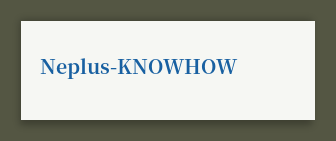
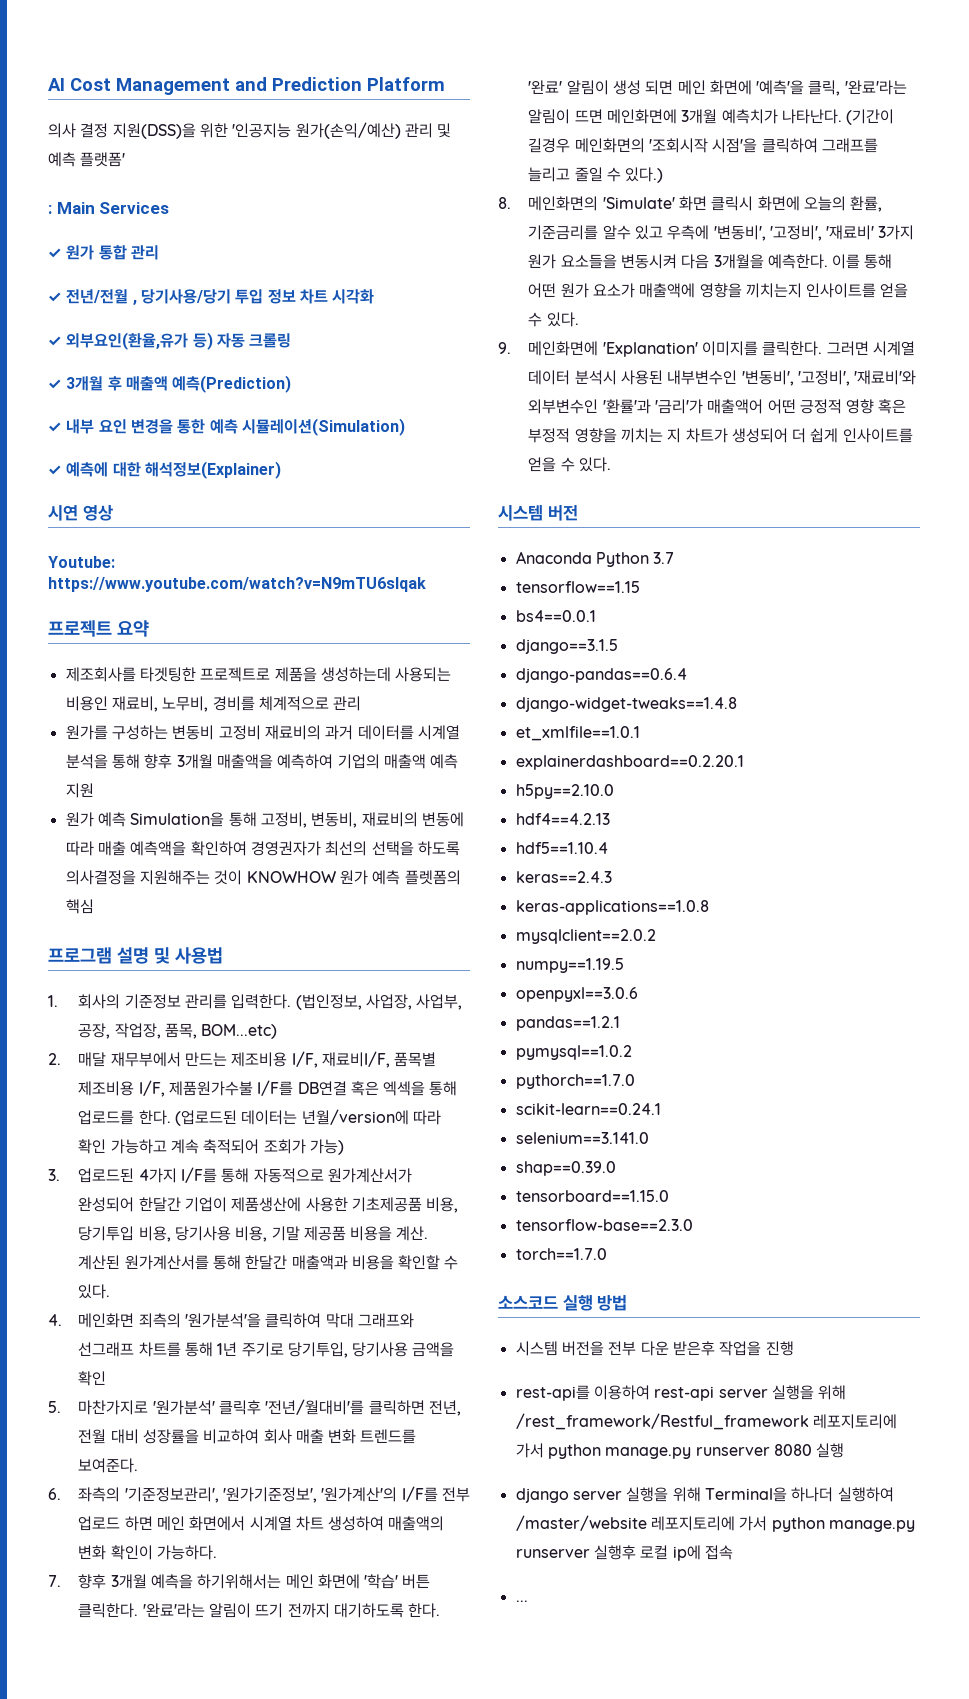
[40,58,238,79] Neplus-KNOWHOW -> [48,77,445,95] [48,122,452,139] [48,152,126,167] [48,202,170,214] [48,245,159,260] [48,289,375,305] [48,332,292,350] [48,375,292,393] [48,418,405,436] [48,461,281,479] [48,505,113,521] [48,556,115,568] [48,577,426,592] [48,620,149,637] [65,667,452,682] [65,696,362,712] [65,725,460,740] [65,754,459,769] [65,783,94,798] [65,812,464,828] [65,841,460,856] [65,870,461,885] [65,899,94,914] [48,947,223,964] [48,994,463,1010] [78,1023,278,1039] [48,1051,437,1068] [78,1080,458,1097] [78,1109,441,1126] [78,1139,344,1155] [48,1167,412,1183] [78,1197,459,1213] [78,1226,429,1242] [78,1255,459,1270] [78,1284,111,1299] [48,1313,414,1328] [78,1342,455,1358] [78,1371,107,1386] [48,1399,461,1416] [78,1429,417,1444] [78,1458,139,1473] [48,1486,470,1503] [78,1516,445,1531] [78,1545,217,1560] [48,1574,431,1589] [78,1603,441,1618] [528,80,907,96] [528,109,895,125] [528,138,878,153] [528,167,664,183] [498,196,883,212] [528,225,915,241] [528,254,893,269] [528,283,909,298] [528,312,579,327] [498,341,915,357] [528,370,917,386] [528,399,907,414] [528,428,913,443] [528,457,611,472] [498,505,578,521] [515,551,675,567] [515,581,640,593] [515,610,596,622] [515,639,618,654] [515,668,687,683] [515,697,737,712] [515,726,640,741] [515,755,744,770] [515,784,614,799] [515,813,610,825] [515,842,608,854] [515,871,612,883] [515,900,709,915] [515,929,656,944] [515,958,624,973] [515,987,638,1002] [515,1016,620,1031] [515,1045,632,1060] [515,1074,635,1089] [515,1103,661,1115] [515,1132,649,1144] [515,1161,616,1176] [515,1190,669,1202] [515,1219,693,1231] [515,1248,607,1260] [498,1295,628,1311] [515,1341,794,1356] [515,1385,847,1401] [515,1413,897,1430] [515,1443,845,1459] [515,1487,894,1503] [515,1515,915,1532] [515,1545,733,1561] [515,1600,528,1602] AI Cost Management and Prediction Platform // 의사 결정 지원(DSS)을 위한 '인공지능 원가(손익/예산) 관리 및 예측 플랫폼' // : Main Services // ✓ 원가 통합 관리 // ✓ 전년/전월 , 당기사용/당기 투입 정보 차트 시각화 // ✓ 외부요인(환율,유가 등) 자동 크롤링 // ✓ 3개월 후 매출액 예측(Prediction) // ✓ 내부 요인 변경을 통한 예측 시뮬레이션(Simulation) // ✓ 예측에 대한 해석정보(Explainer) // 시연 영상 // Youtube: https://www.youtube.com/watch?v=N9mTU6sIqak // 프로젝트 요약 // 제조회사를 타겟팅한 프로젝트로 제품을 생성하는데 사용되는 비용인 재료비, 노무비, 경비를 체계적으로 관리 // 원가를 구성하는 변동비 고정비 재료비의 과거 데이터를 시계열 분석을 통해 향후 3개월 매출액을 예측하여 기업의 매출액 예측 지원 // 원가 예측 Simulation을 통해 고정비, 변동비, 재료비의 변동에 따라 매출 예측액을 확인하여 경영권자가 최선의 선택을 하도록 의사결정을 지원해주는 것이 KNOWHOW 원가 예측 플렛폼의 핵심 // 프로그램 설명 및 사용법 // 1. 회사의 기준정보 관리를 입력한다. (법인정보, 사업장, 사업부, 공장, 작업장, 품목, BOM...etc) // 2. 매달 재무부에서 만드는 제조비용 I/F, 재료비I/F, 품목별 제조비용 I/F, 제품원가수불 I/F를 DB연결 혹은 엑섹을 통해 업로드를 한다. (업로드된 데이터는 년월/version에 따라 확인 가능하고 계속 축적되어 조회가 가능) // 3. 업로드된 4가지 I/F를 통해 자동적으로 원가계산서가 완성되어 한달간 기업이 제품생산에 사용한 기초제공품 비용, 당기투입 비용, 당기사용 비용, 기말 제공품 비용을 계산. 계산된 원가계산서를 통해 한달간 매출액과 비용을 확인할 수 있다. // 4. 메인화면 죄측의 '원가분석'을 클릭하여 막대 그래프와 선그래프 차트를 통해 1년 주기로 당기투입, 당기사용 금액을 확인 // 5. 마찬가지로 '원가분석' 클릭후 '전년/월대비'를 클릭하면 전년, 전월 대비 성장률을 비교하여 회사 매출 변화 트렌드를 보여준다. // 6. 좌측의 '기준정보관리', '원가기준정보', '원가계산'의 I/F를 전부 업로드 하면 메인 화면에서 시계열 차트 생성하여 매출액의 변화 확인이 가능하다. // 7. 향후 3개월 예측을 하기위해서는 메인 화면에 '학습' 버튼 클릭한다. '완료'라는 알림이 뜨기 전까지 대기하도록 한다. '완료' 알림이 생성 되면 메인 화면에 '예측'을 클릭, '완료'라는 알림이 뜨면 메인화면에 3개월 예측치가 나타난다. (기간이 길경우 메인화면의 '조회시작 시점'을 클릭하여 그래프를 늘리고 줄일 수 있다.) // 8. 메인화면의 'Simulate' 화면 클릭시 화면에 오늘의 환률, 기준금리를 알수 있고 우측에 '변동비', '고정비', '재료비' 3가지 원가 요소들을 변동시켜 다음 3개월을 예측한다. 이를 통해 어떤 원가 요소가 매출액에 영향을 끼치는지 인사이트를 얻을 수 있다. // 9. 메인화면에 'Explanation' 이미지를 클릭한다. 그러면 시계열 데이터 분석시 사용된 내부변수인 '변동비', '고정비', '재료비'와 외부변수인 '환률'과 '금리'가 매출액어 어떤 긍정적 영향 혹은 부정적 영향을 끼치는 지 차트가 생성되어 더 쉽게 인사이트를 얻을 수 있다. // 시스템 버전 // Anaconda Python 3.7 // tensorflow==1.15 // bs4==0.0.1 // django==3.1.5 // django-pandas==0.6.4 // django-widget-tweaks==1.4.8 // et_xmlfile==1.0.1 // explainerdashboard==0.2.20.1 // h5py==2.10.0 // hdf4==4.2.13 // hdf5==1.10.4 // keras==2.4.3 // keras-applications==1.0.8 // mysqlclient==2.0.2 // numpy==1.19.5 // openpyxl==3.0.6 // pandas==1.2.1 // pymysql==1.0.2 // pythorch==1.7.0 // scikit-learn==0.24.1 // selenium==3.141.0 // shap==0.39.0 // tensorboard==1.15.0 // tensorflow-base==2.3.0 // torch==1.7.0 // 소스코드 실행 방법 // 시스템 버전을 전부 다운 받은후 작업을 진행 // rest-api를 이용하여 rest-api server 실행을 위해 /rest_framework/Restful_framework 레포지토리에 가서 python manage.py runserver 8080 실행 // django server 실행을 위해 Terminal을 하나더 실행하여 /master/website 레포지토리에 가서 python manage.py runserver 실행후 로컬 ip에 접속 // ...

